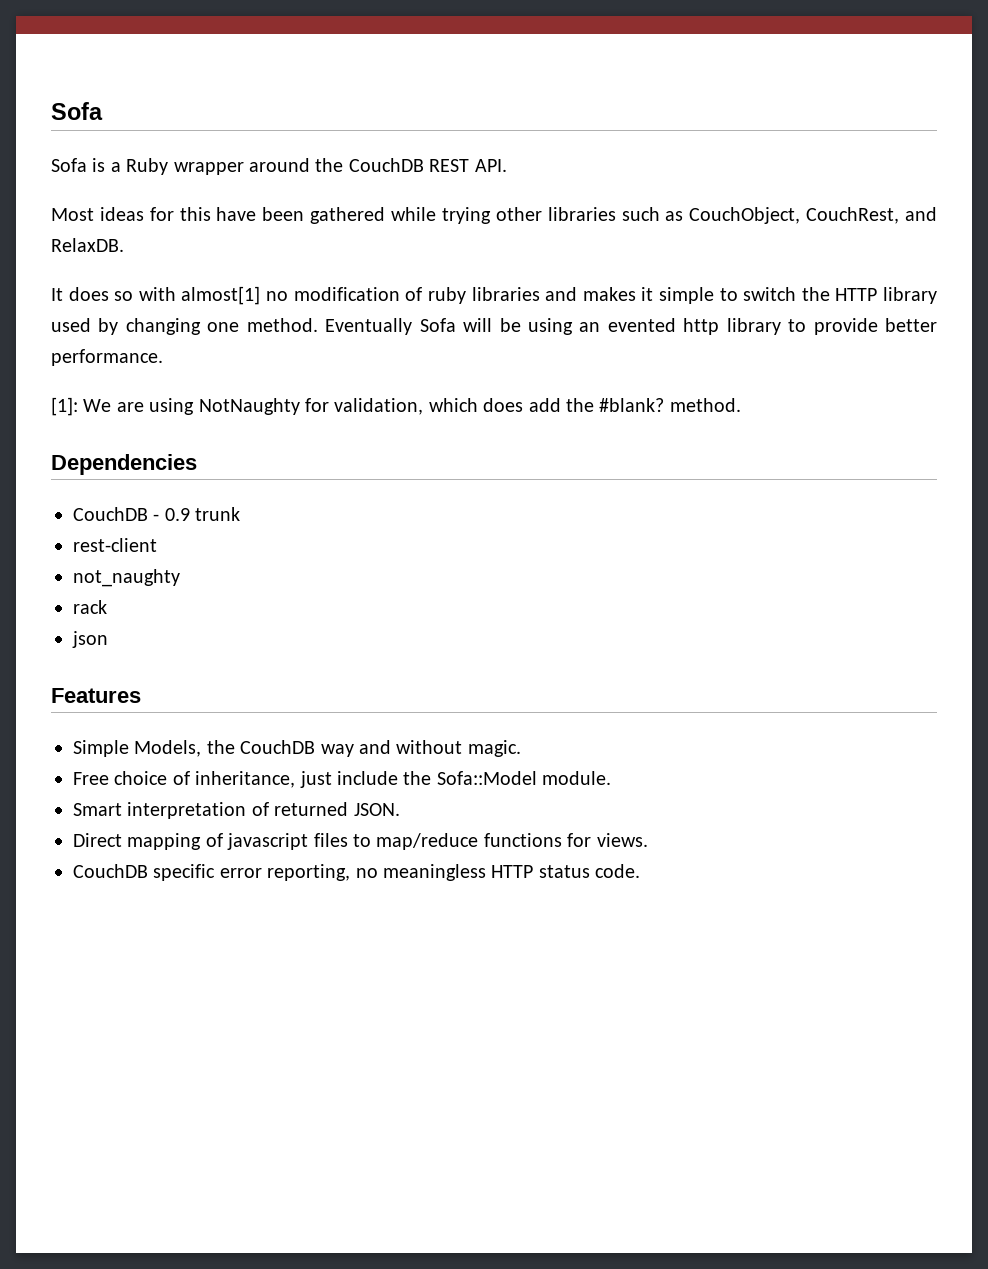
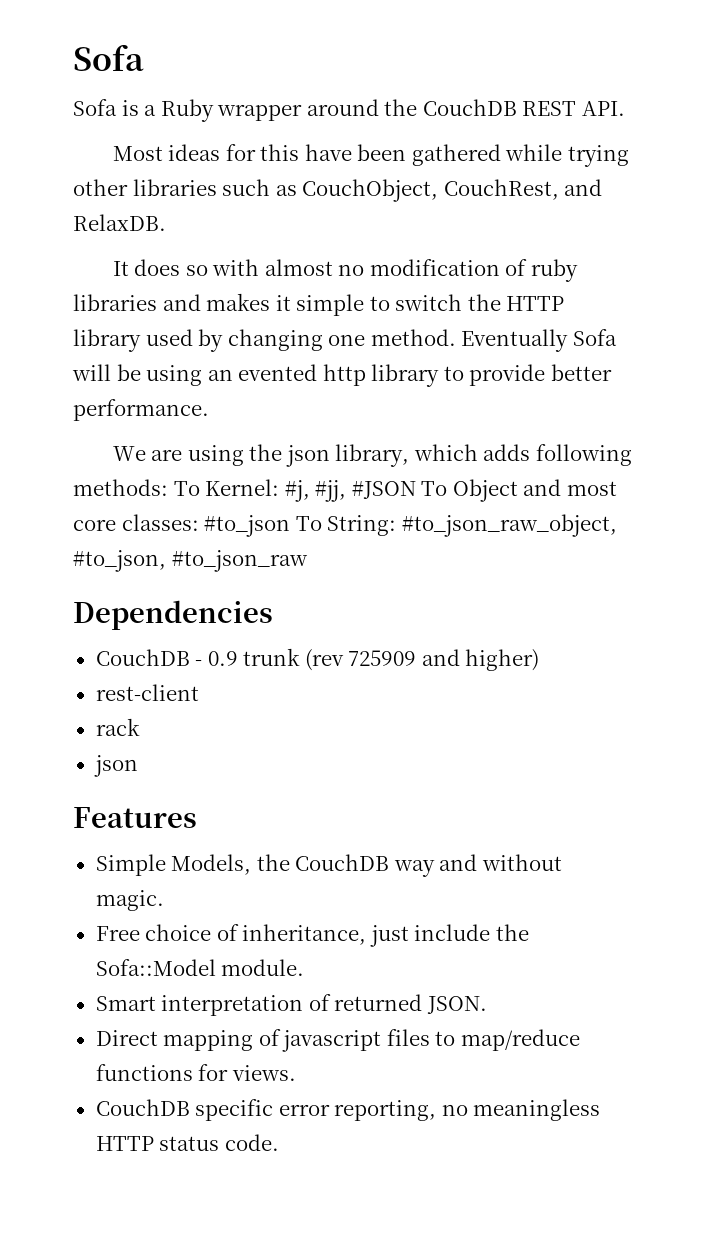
[181,286,261,305] almost[1] -> [264,259,333,276] almost
[51,397,78,416] [1]: -> (209, 410) none
[198,398,741,415] NotNaughty for validation, which does add the #blank? method. -> [249,444,632,467] [73,479,617,502] [73,514,617,537] [73,550,308,572] the json library, which adds following methods: To Kernel: #j, #jj, #JSON To Object and most core classes: #to_json To String: #to_json_raw_object, #to_json, #to_json_raw
(241, 514) none -> [304,649,540,671] (rev 725909 and higher)
[73,569,180,587] // not_naughty -> (199, 692) none

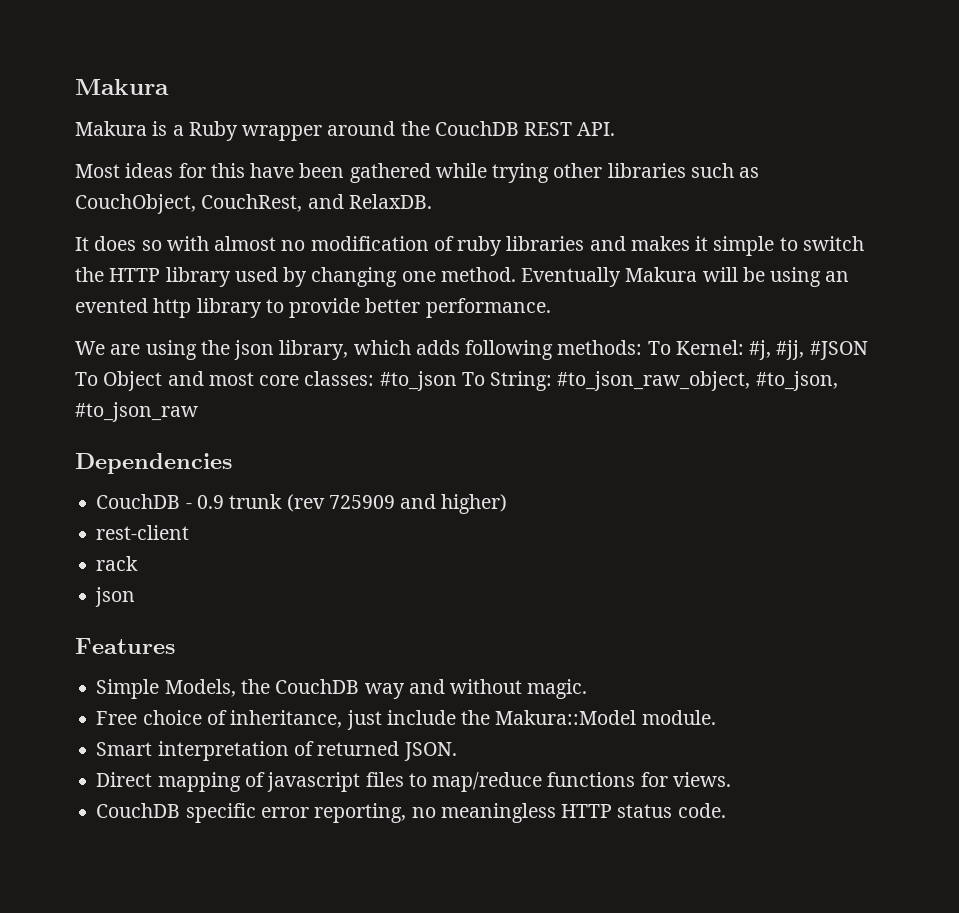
[73,44,144,71] [73,99,117,116] Sofa // Sofa -> [75,79,169,95] [75,121,147,136] Makura // Makura
[572,329,617,346] Sofa -> [625,267,698,282] Makura
[95,959,216,976] Sofa::Model -> [495,710,637,725] Makura::Model

